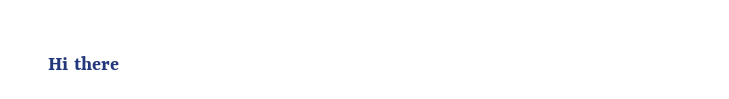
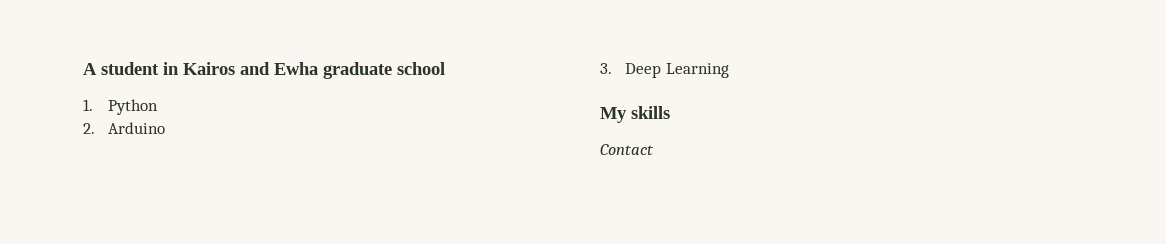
[48,56,119,70] Hi there -> [83,62,445,79] [83,99,159,115] [83,122,166,134] [600,63,729,78] [600,106,670,123] [600,144,654,155] A student in Kairos and Ewha graduate school // 1. Python // 2. Arduino // 3. Deep Learning // My skills // Contact

